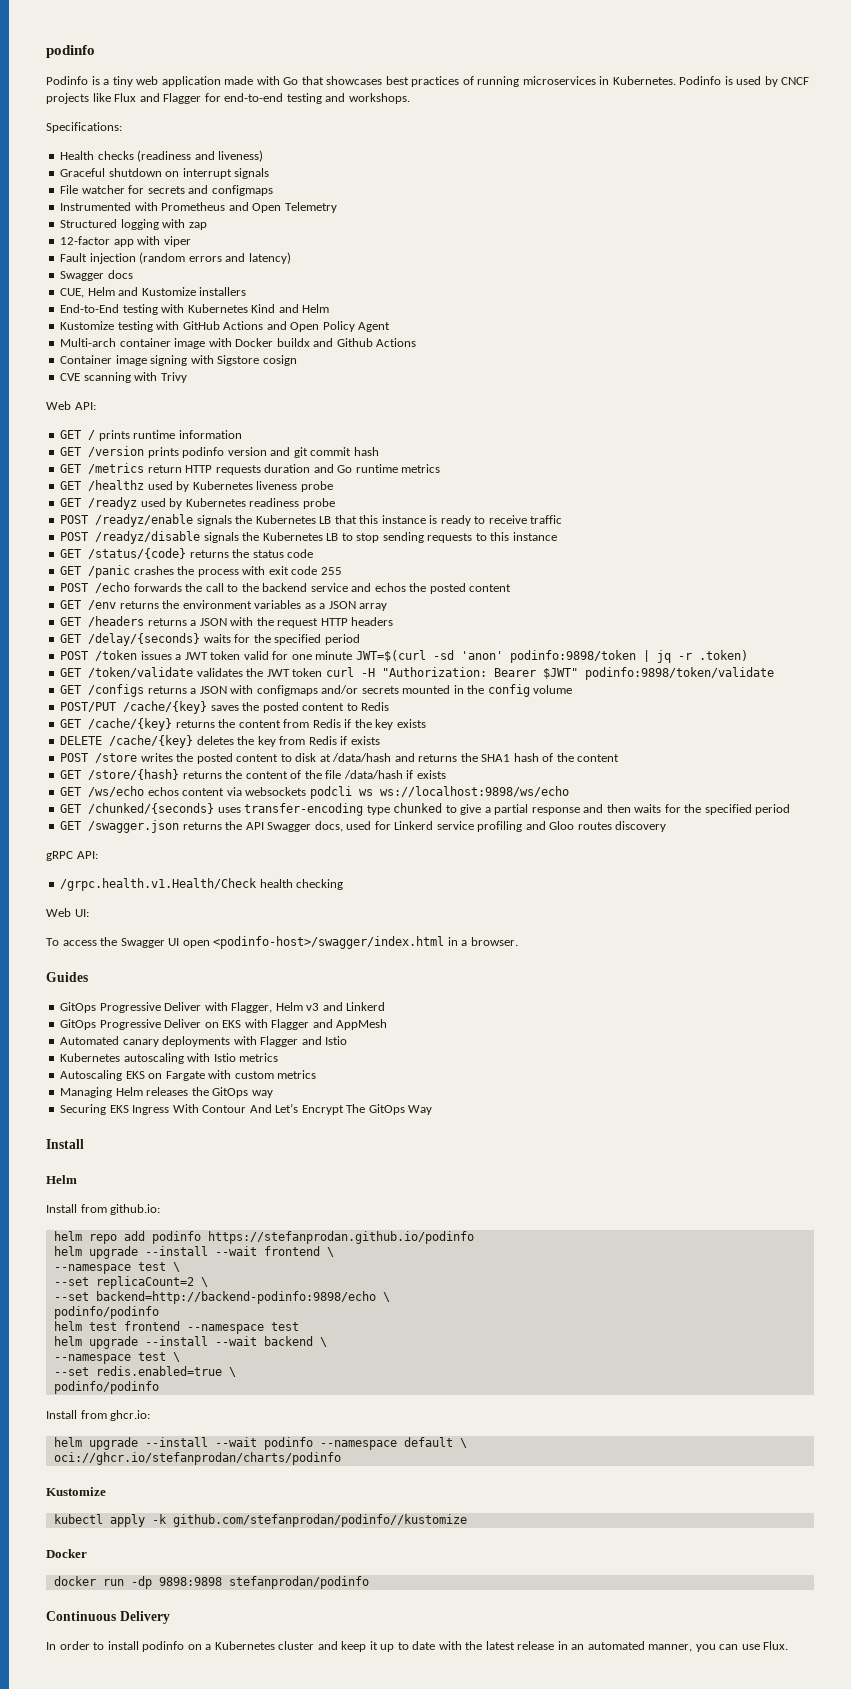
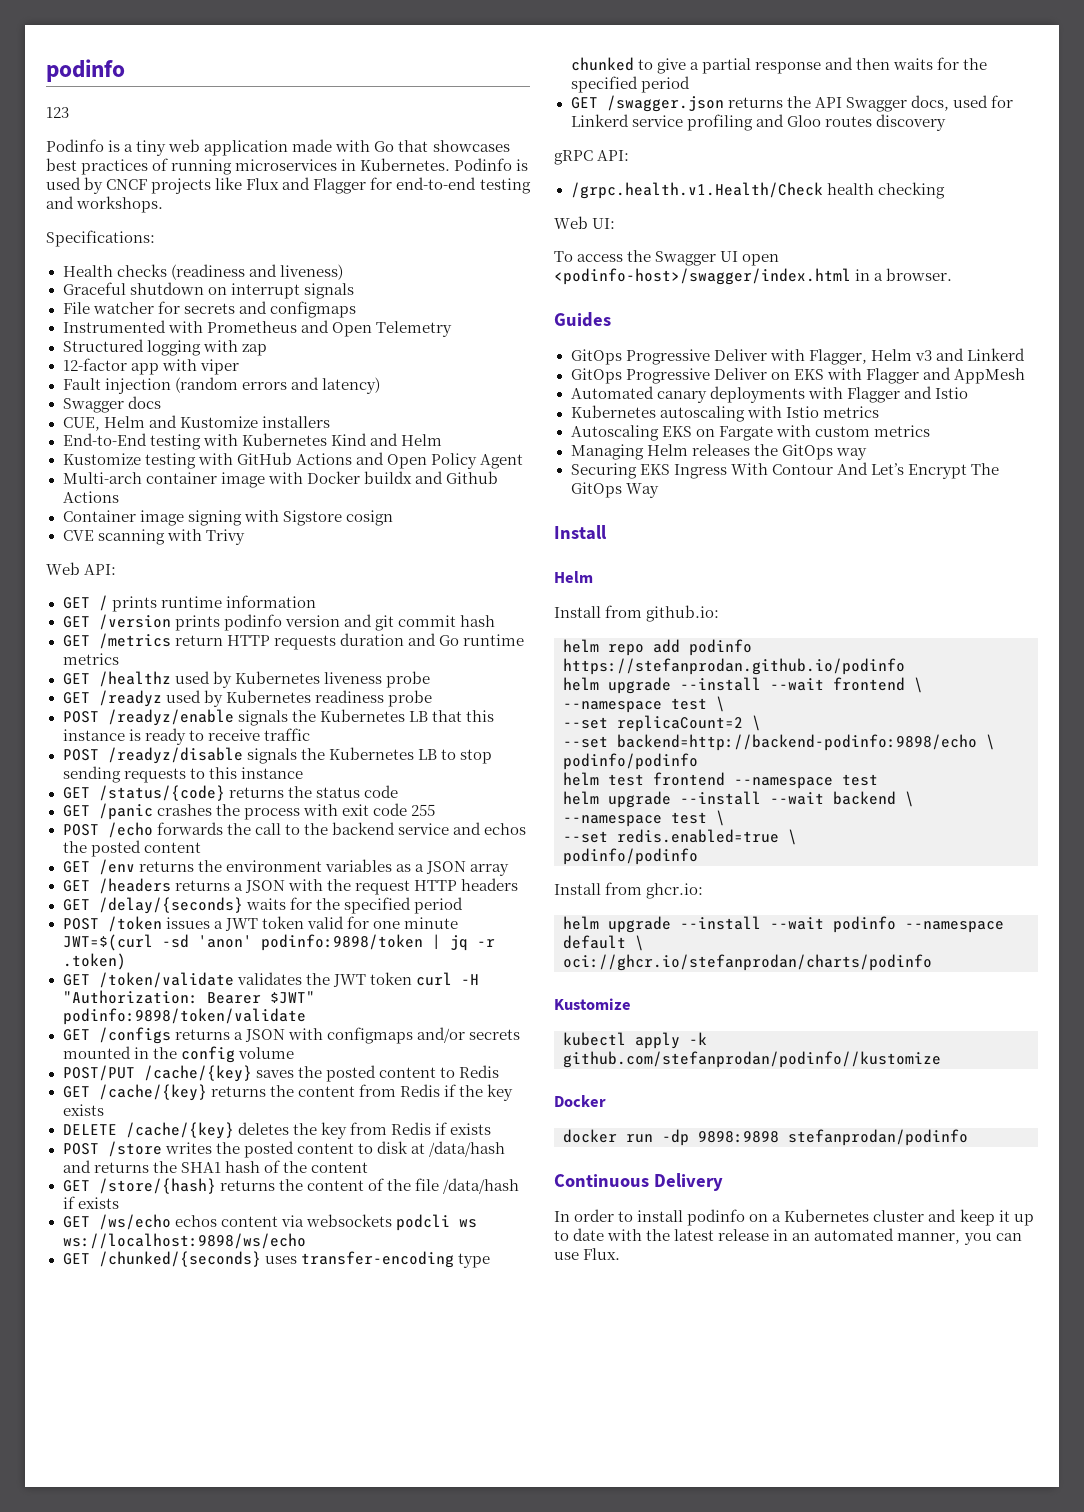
[46,45,95,58] podinfo -> [46,59,125,82] [46,107,69,118] podinfo // 123

